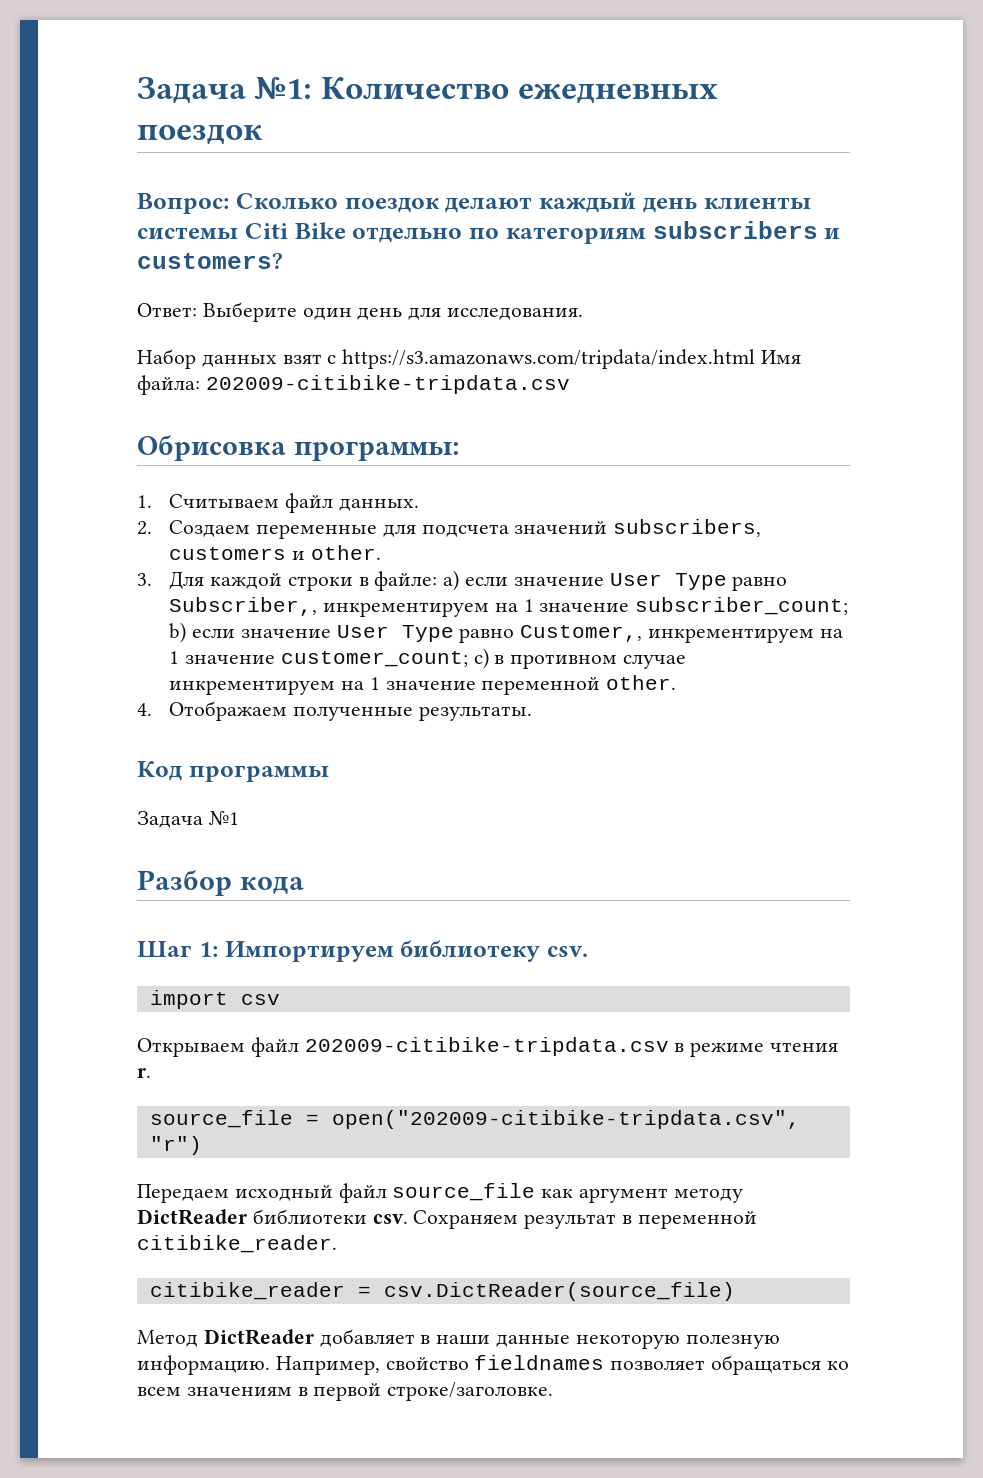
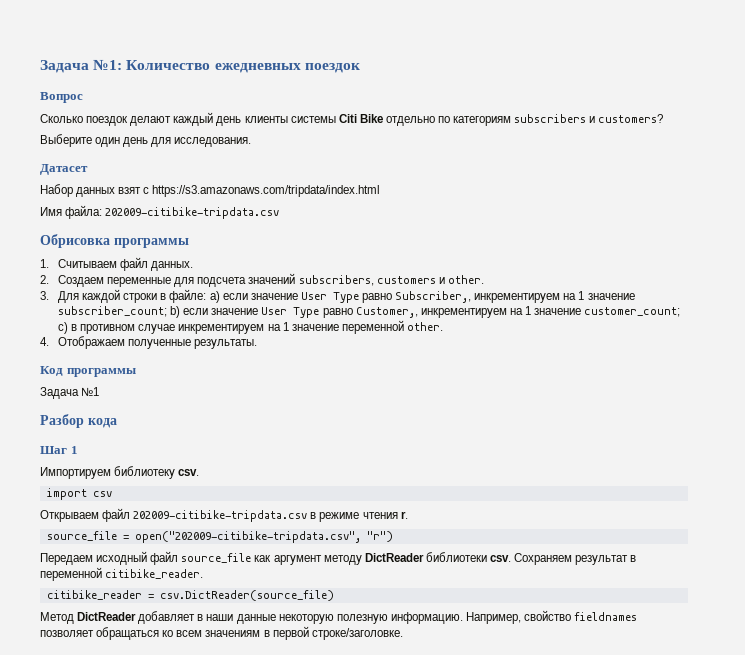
[137,193,229,214] Вопрос: -> [40,92,83,103] Вопрос //
[137,303,197,317] Ответ: -> (664, 118) none
(584, 313) none -> [40,164,88,175] // Датасет
(756, 359) none -> (381, 191) //
[293,441,459,461] программы: -> [114,238,189,248] программы
[198,942,218,957] 1: -> [70,446,78,454] 1 //

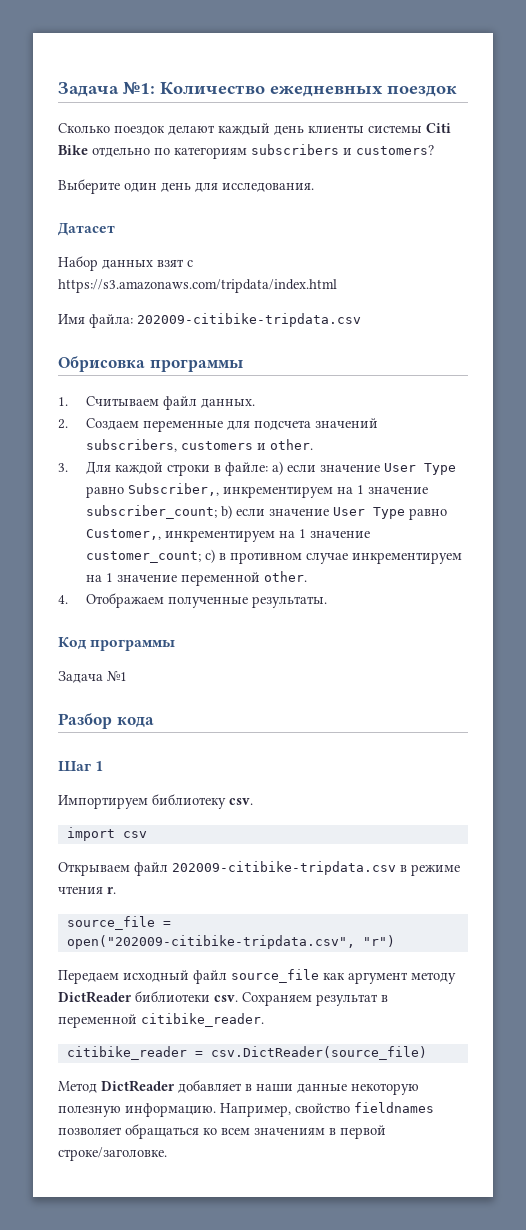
[40,92,83,103] // Вопрос -> (457, 91) none

